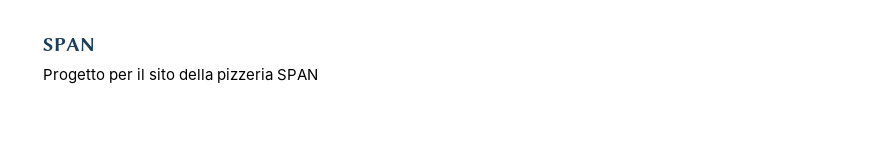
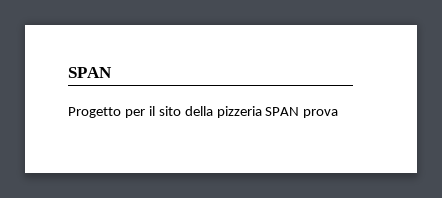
(319, 75) none -> [303,109,339,118] prova

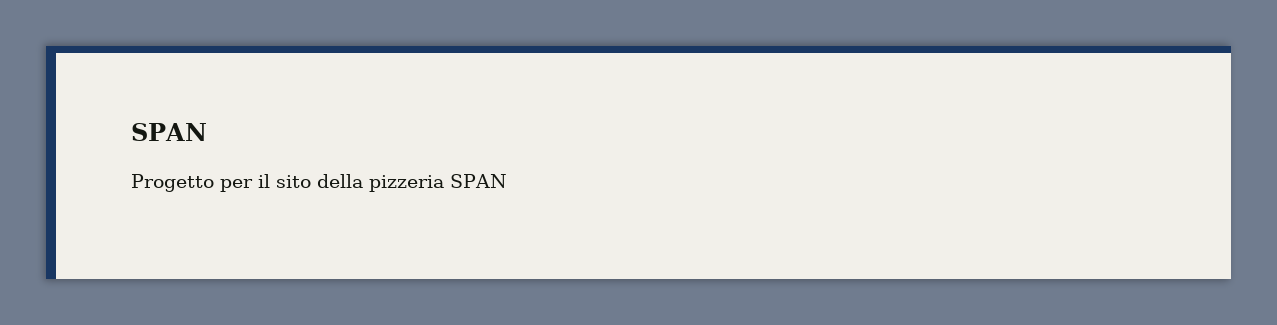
[303,109,339,118] prova -> (507, 181) none

